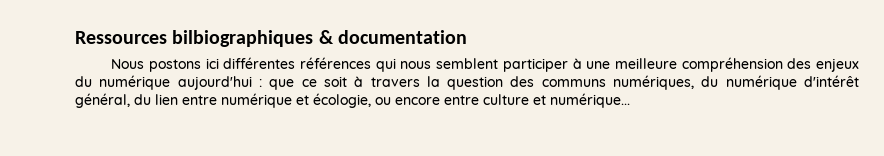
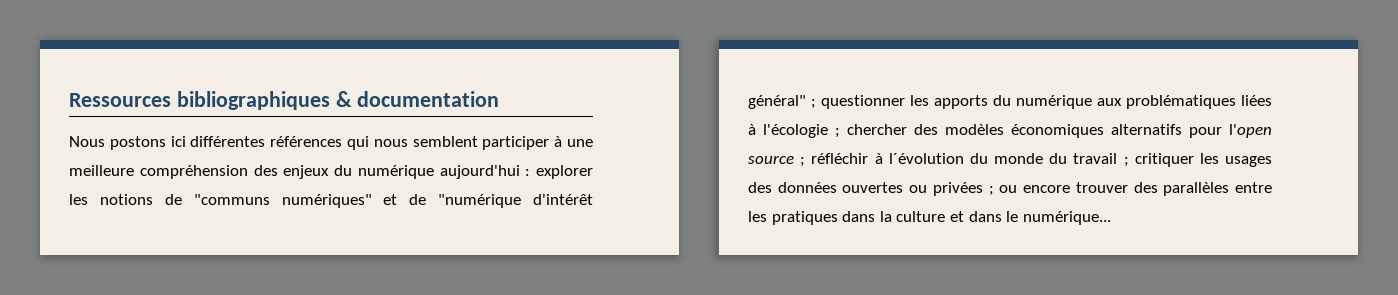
[172,30,314,47] bilbiographiques -> [176,91,330,110] bibliographiques
[269,75,859,90] [75,93,546,108] que ce soit à travers la question des communs numériques, du numérique d'intérêt général, du lien entre numérique et écologie, ou encore entre culture et -> [536,165,593,179] [69,194,593,208] [748,95,1272,109] [748,124,1272,138] [748,153,1272,167] [748,182,1272,196] [748,211,1019,225] explorer les notions de "communs numériques" et de "numérique d'intérêt général" ; questionner les apports du numérique aux problématiques liées à l'écologie ; chercher des modèles économiques alternatifs pour l'open source ; réfléchir à l´évolution du monde du travail ; critiquer les usages des données ouvertes ou privées ; ou encore trouver des parallèles entre les pratiques dans la culture et dans le

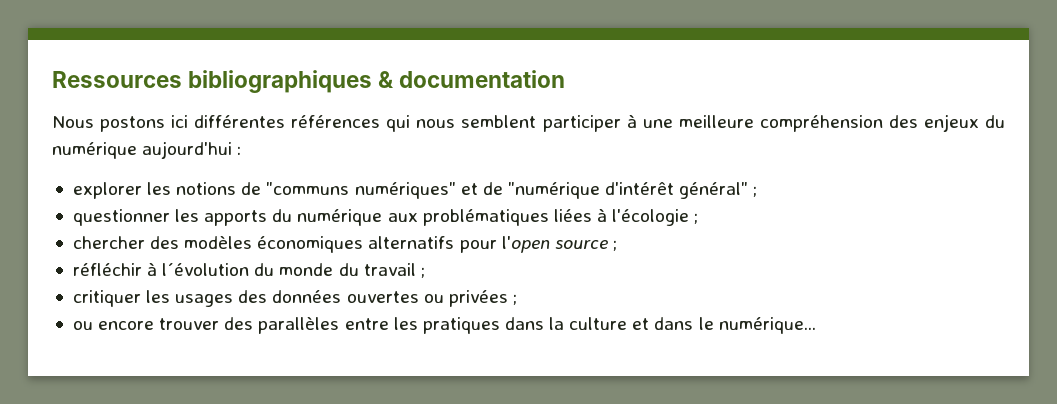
(531, 172) none -> (242, 150) //
(816, 104) none -> (758, 191) //
(840, 133) none -> (699, 218) //
(806, 162) none -> (617, 245) //
(1129, 162) none -> (425, 272) //
(994, 191) none -> (517, 299) //

